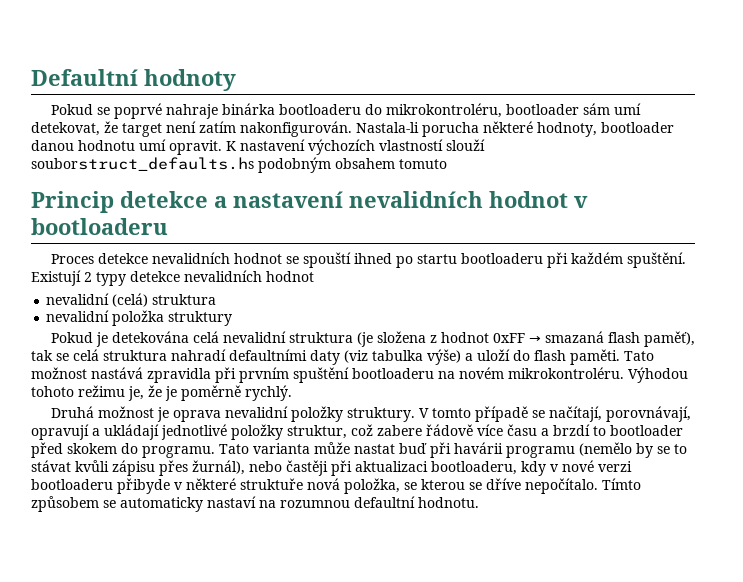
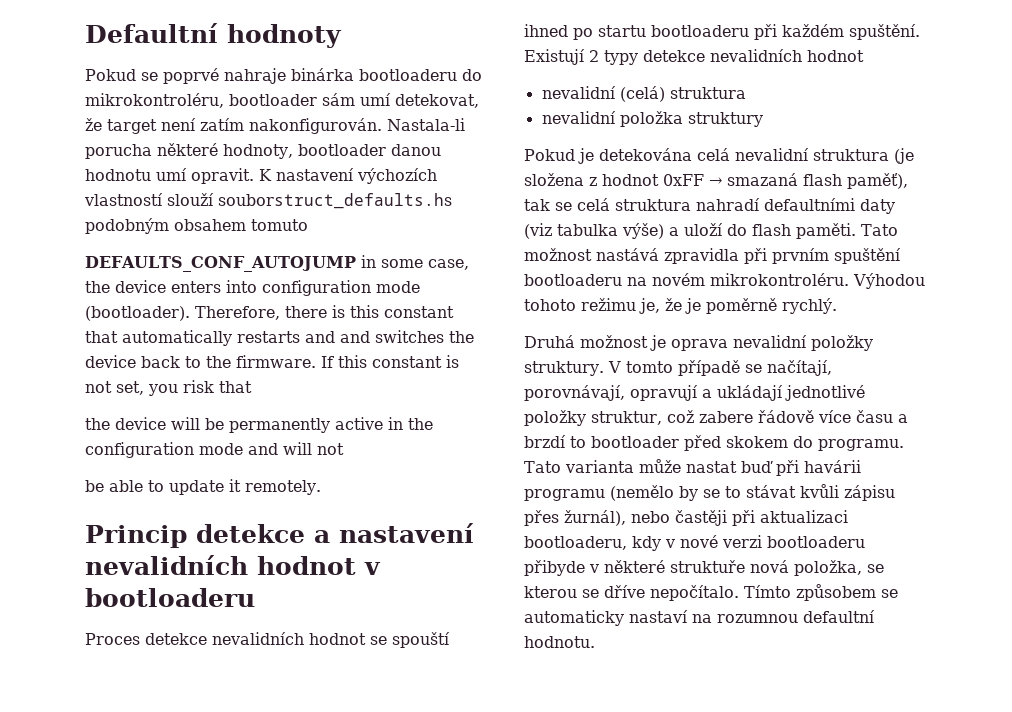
(447, 164) none -> [85,255,469,272] [85,280,420,296] [85,305,454,321] [85,330,474,346] [85,355,459,368] [85,380,252,396] [85,417,433,433] [85,442,344,458] [85,479,321,495] // DEFAULTS_CONF_AUTOJUMP in some case, the device enters into configuration mode (bootloader). Therefore, there is this constant that automatically restarts and and switches the device back to the firmware. If this constant is not set, you risk that // the device will be permanently active in the configuration mode and will not // be able to update it remotely.

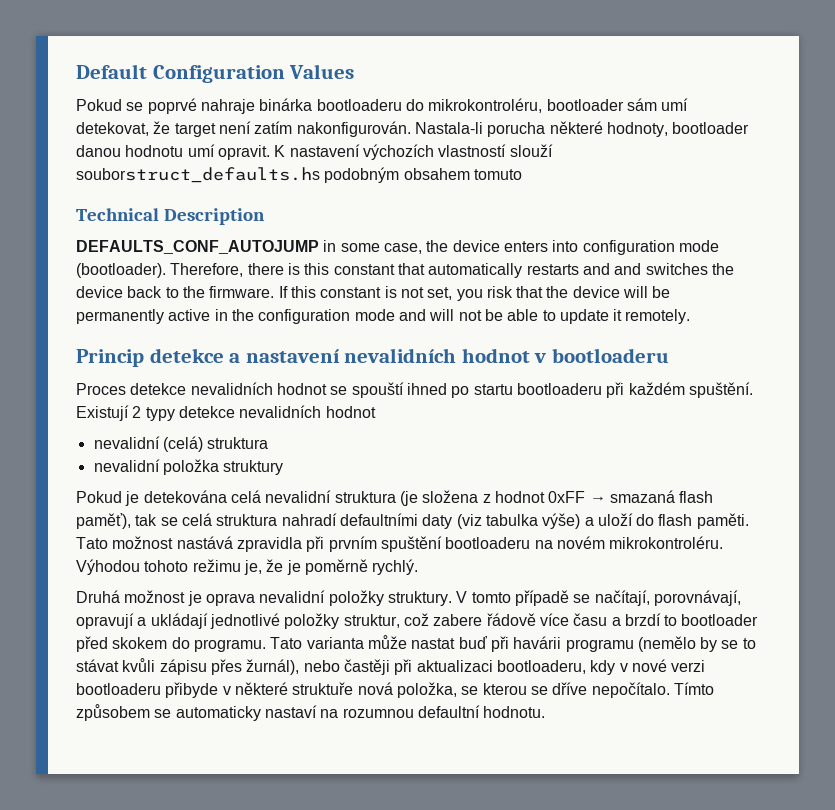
[85,23,342,48] Defaultní hodnoty -> [76,64,355,83] Default Configuration Values
(308, 225) none -> [76,208,266,225] // Technical Description
(252, 387) // -> (544, 292) none
(344, 449) // -> (482, 315) none

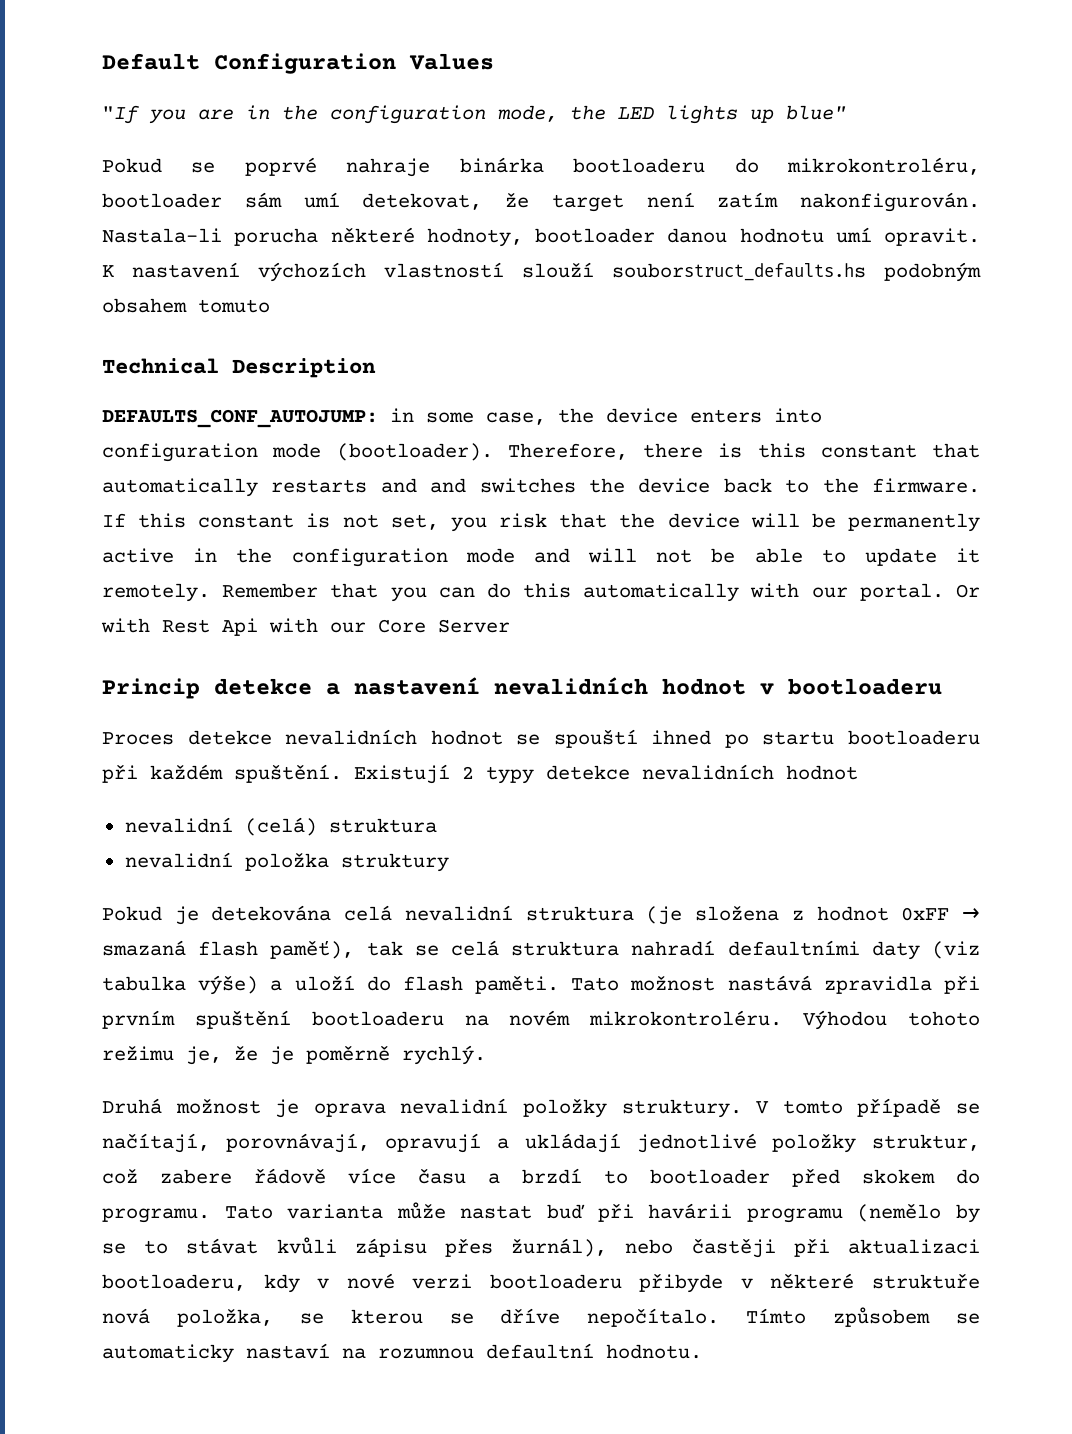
(355, 71) none -> [102,105,846,124] // "If you are in the configuration mode, the LED lights up blue"
[76,240,319,254] DEFAULTS_CONF_AUTOJUMP -> [102,409,378,428] DEFAULTS_CONF_AUTOJUMP:
(691, 316) none -> [222,583,980,602] [101,618,510,636] Remember that you can do this automatically with our portal. Or with Rest Api with our Core Server

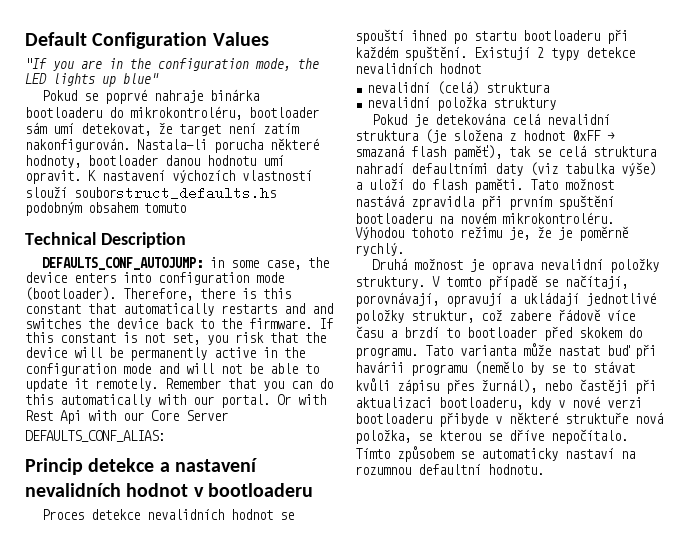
(510, 626) none -> [25,430,165,442] // DEFAULTS_CONF_ALIAS:

